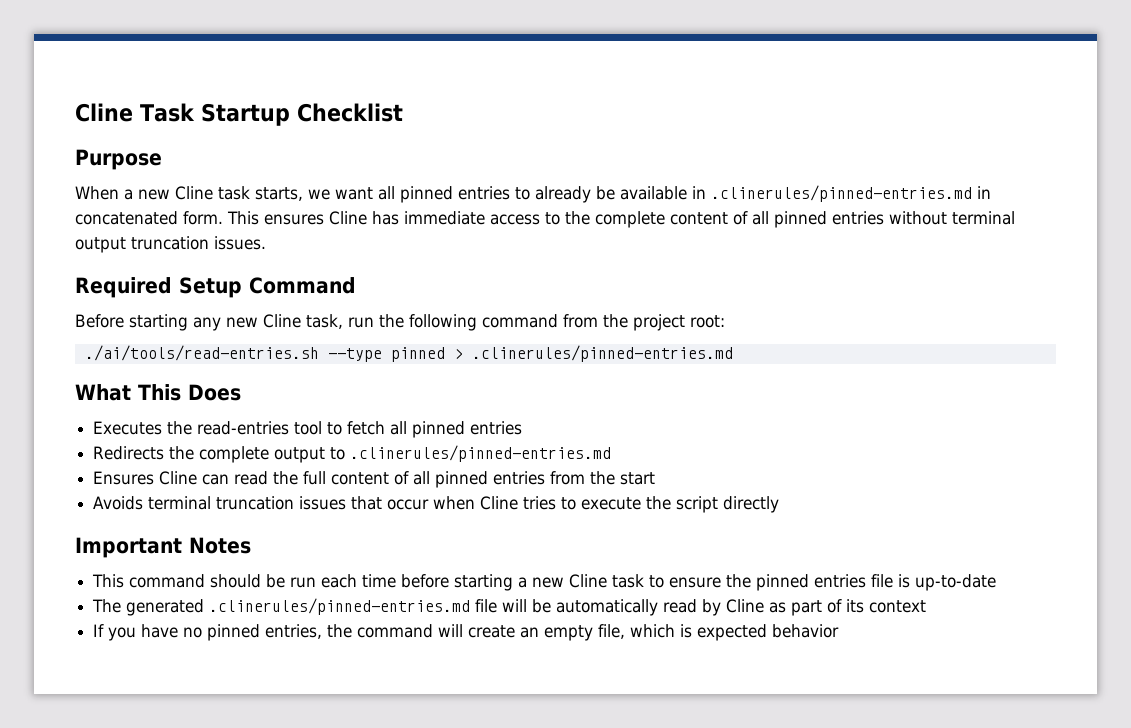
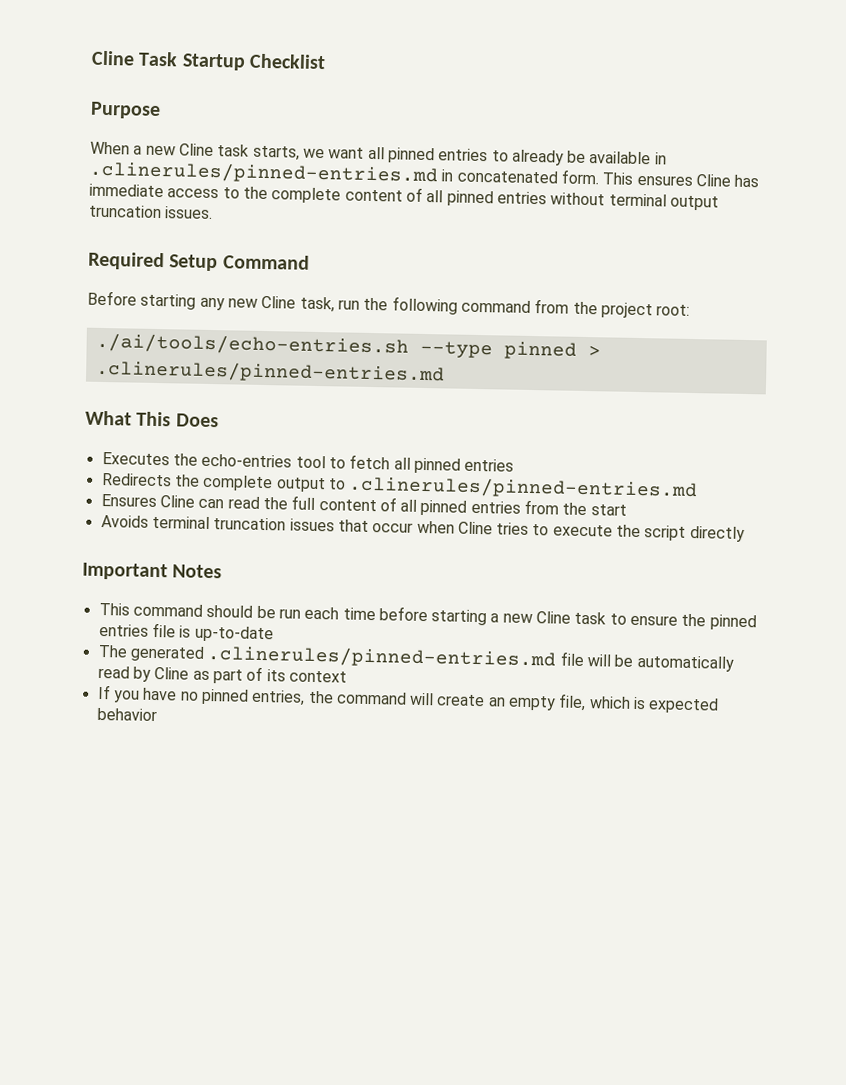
[84,345,319,361] ./ai/tools/read-entries.sh -> [95,332,409,357] ./ai/tools/echo-entries.sh
[197,421,290,435] read-entries -> [201,453,293,468] echo-entries

